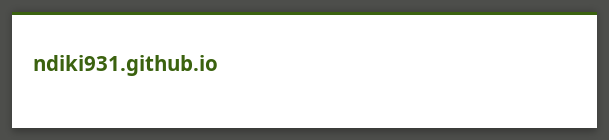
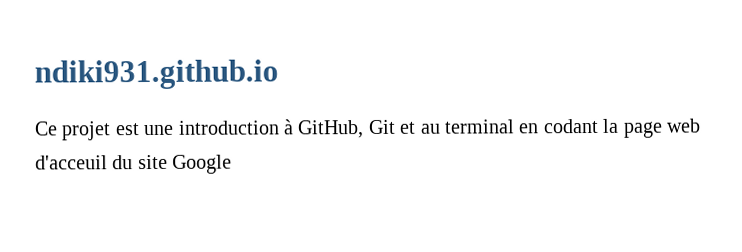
(218, 65) none -> [34,118,701,141] [35,154,233,174] // Ce projet est une introduction à GitHub, Git et au terminal en codant la page web d'acceuil du site Google

